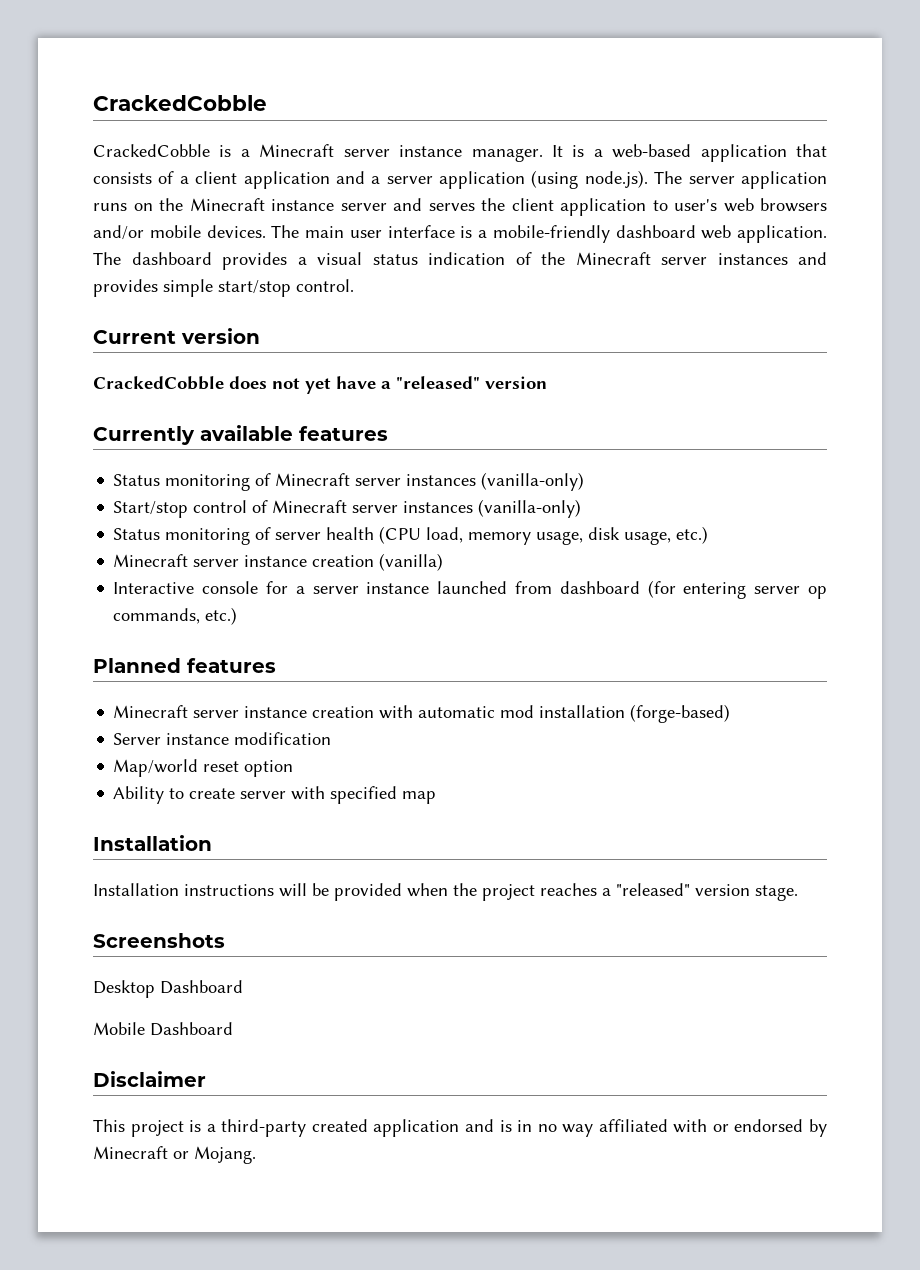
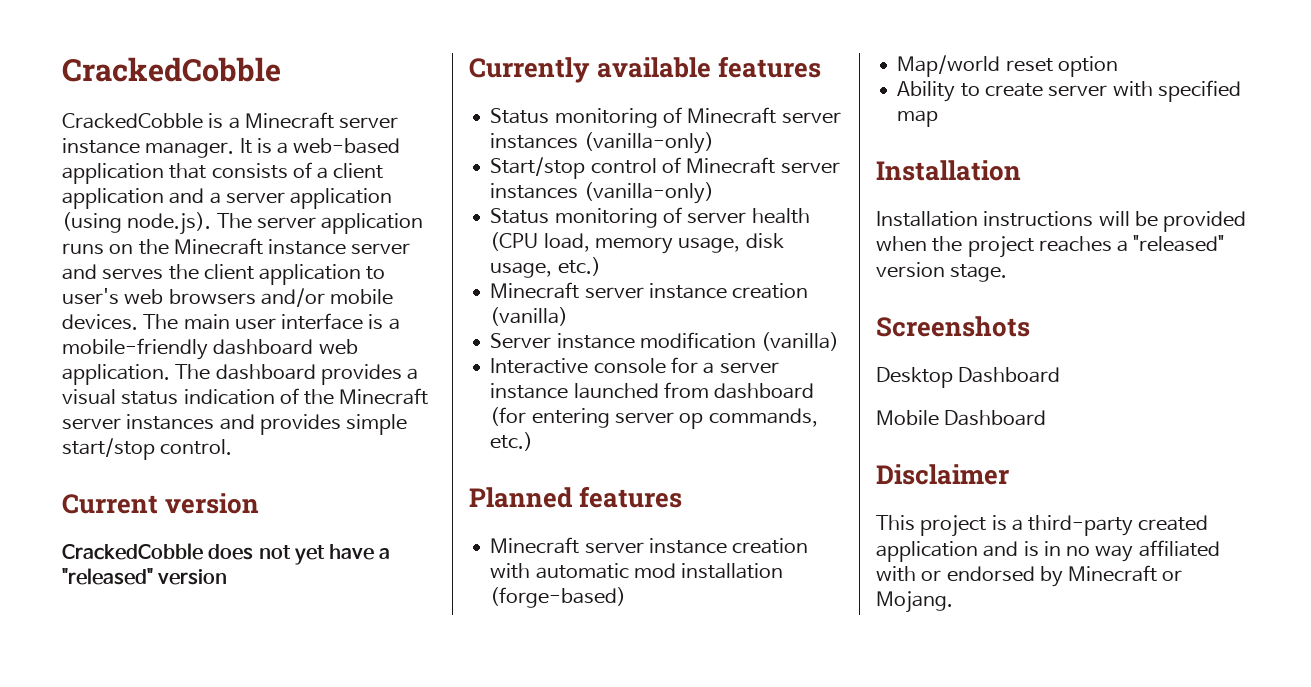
(444, 562) none -> [490,332,840,351] // Server instance modification (vanilla)
[113,732,332,745] // Server instance modification -> (627, 597) none

